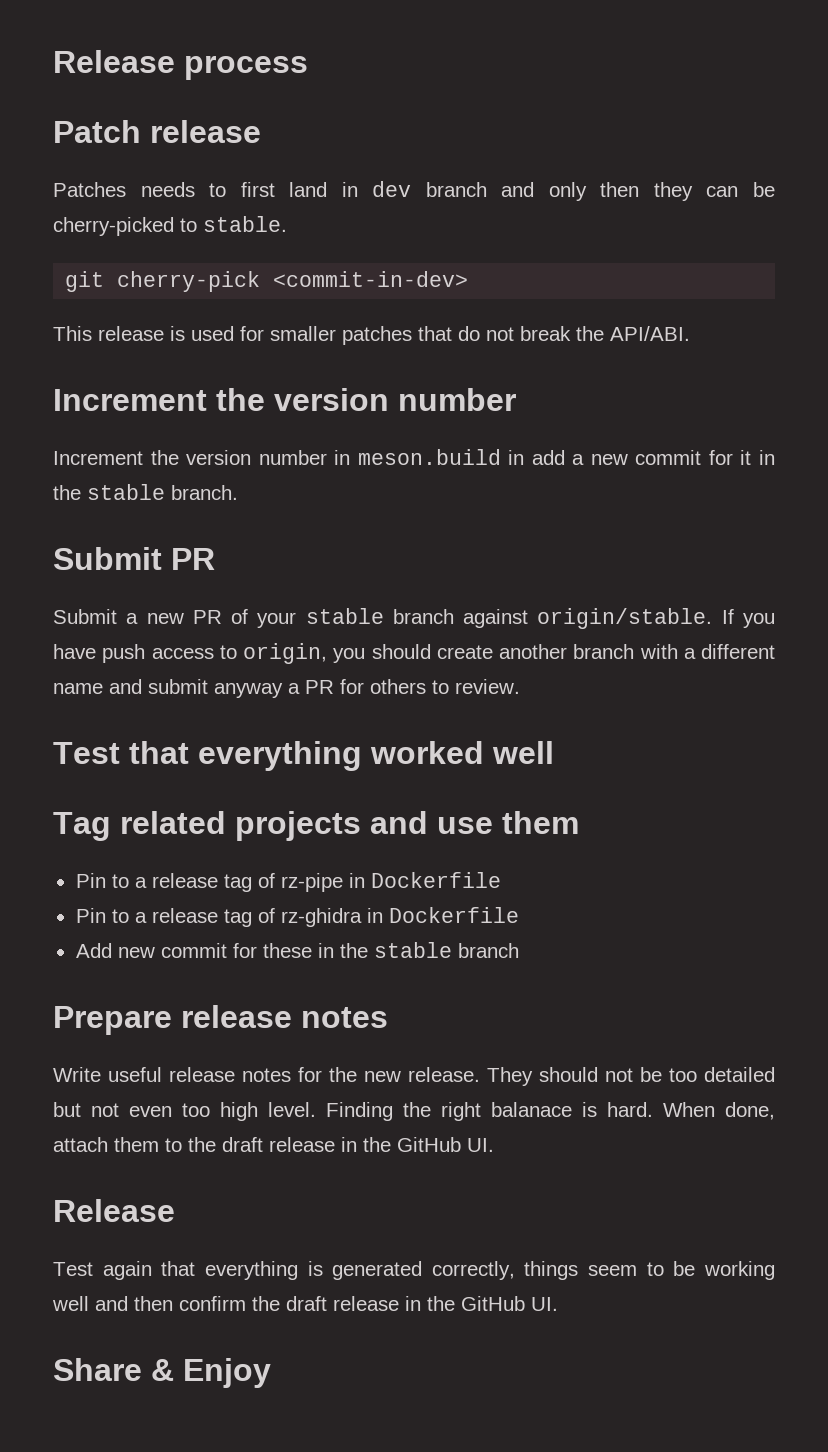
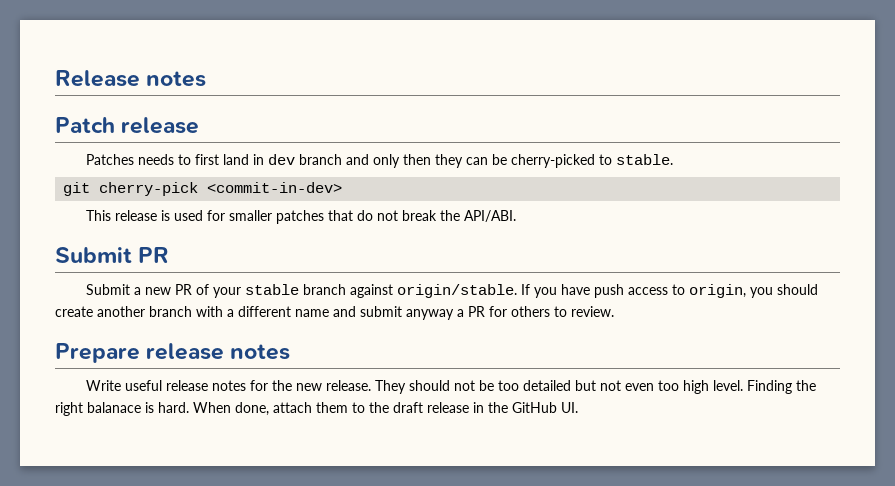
[53,50,308,80] Release process -> [55,70,207,87] Release notes
[53,388,516,411] [53,449,776,465] [53,484,238,500] // Increment the version number // Increment the version number in meson.build in add a new commit for it in the stable branch. -> (516, 216) none
[53,741,554,771] [53,811,579,841] [75,872,501,892] [75,907,519,927] [75,942,519,958] // Test that everything worked well // Tag related projects and use them // Pin to a release tag of rz-pipe in Dockerfile // Pin to a release tag of rz-ghidra in Dockerfile // Add new commit for these in the stable branch -> (614, 311) none
[53,1199,175,1222] [53,1261,775,1280] [52,1296,558,1311] [53,1358,271,1388] // Release // Test again that everything is generated correctly, things seem to be working well and then confirm the draft release in the GitHub UI. // Share & Enjoy -> (578, 407) none

